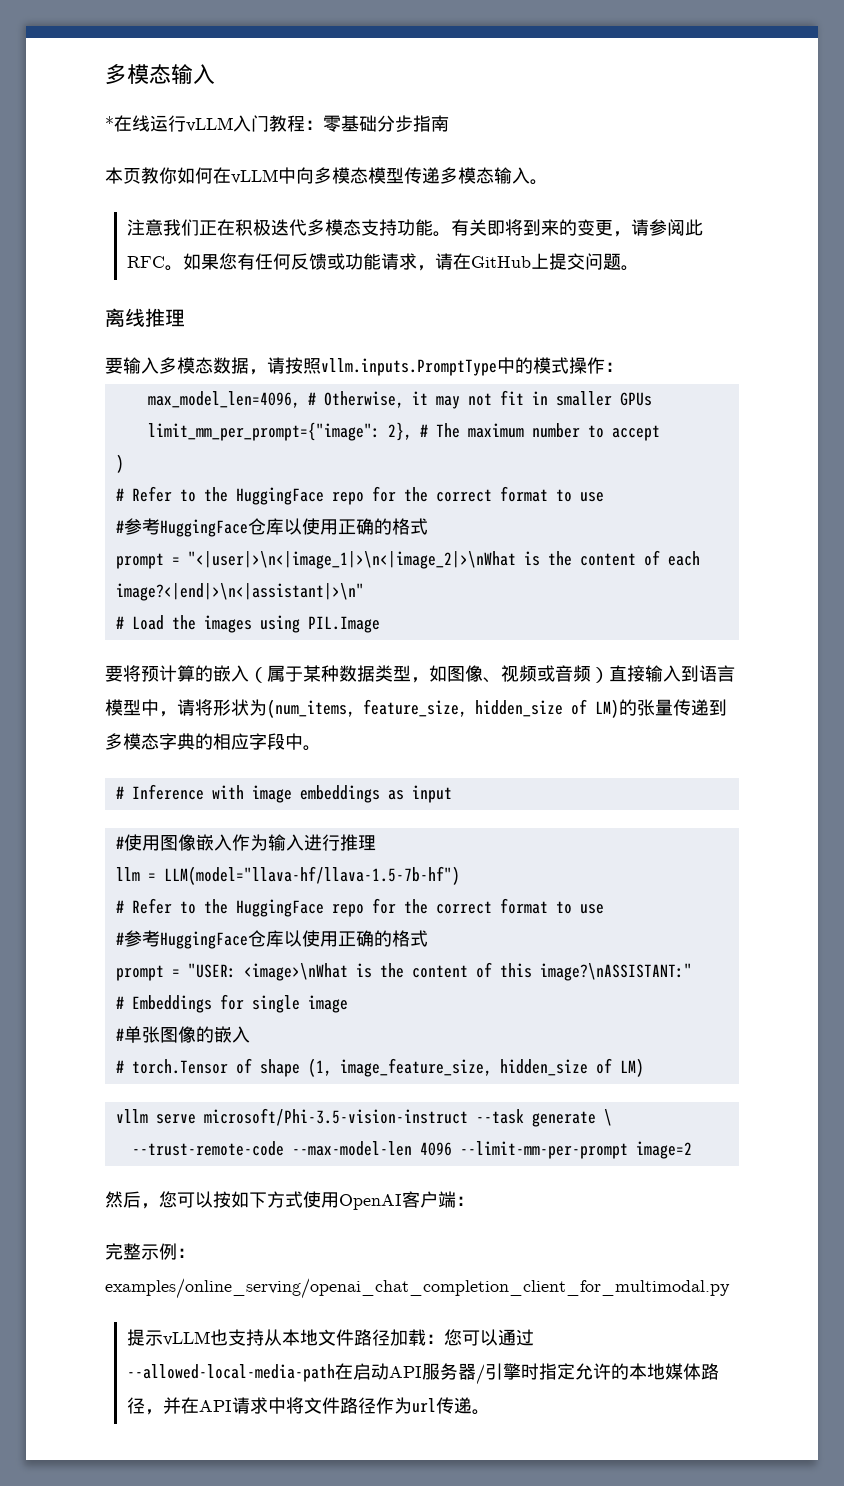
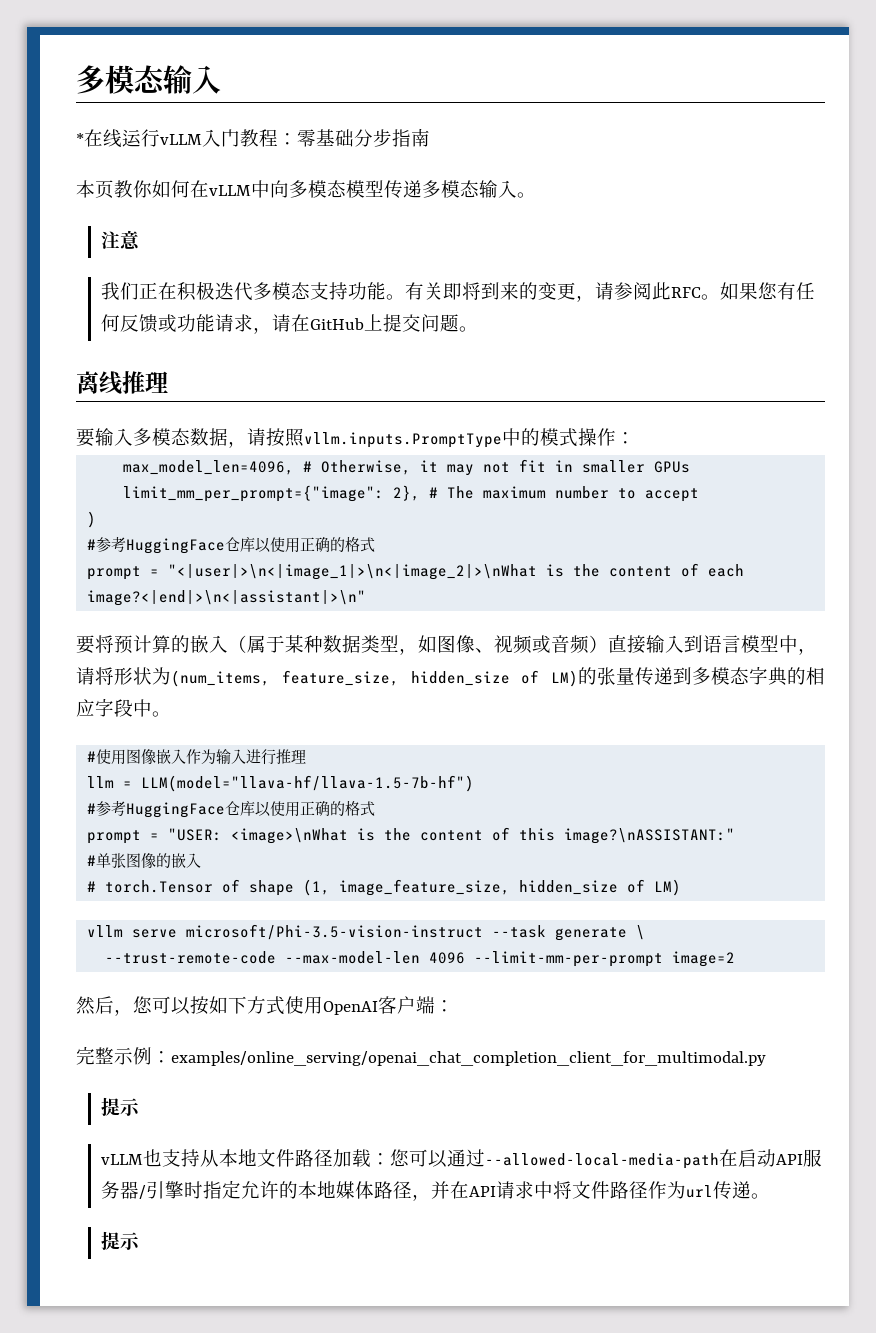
(163, 227) none -> (141, 240) //
[115,486,604,505] // # Refer to the HuggingFace repo for the correct format to use -> (97, 519) none
[115,615,380,633] // # Load the images using PIL.Image -> (367, 598) none
[115,784,452,803] // # Inference with image embeddings as input -> (171, 714) none
[115,898,604,917] // # Refer to the HuggingFace repo for the correct format to use -> (475, 783) none
[115,994,348,1013] // # Embeddings for single image -> (736, 836) none
(163, 1338) none -> (141, 1107) //
(490, 1412) none -> [101,1231,141,1250] // 提示

